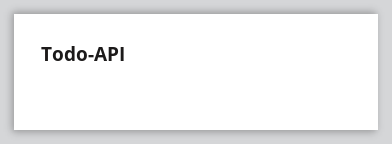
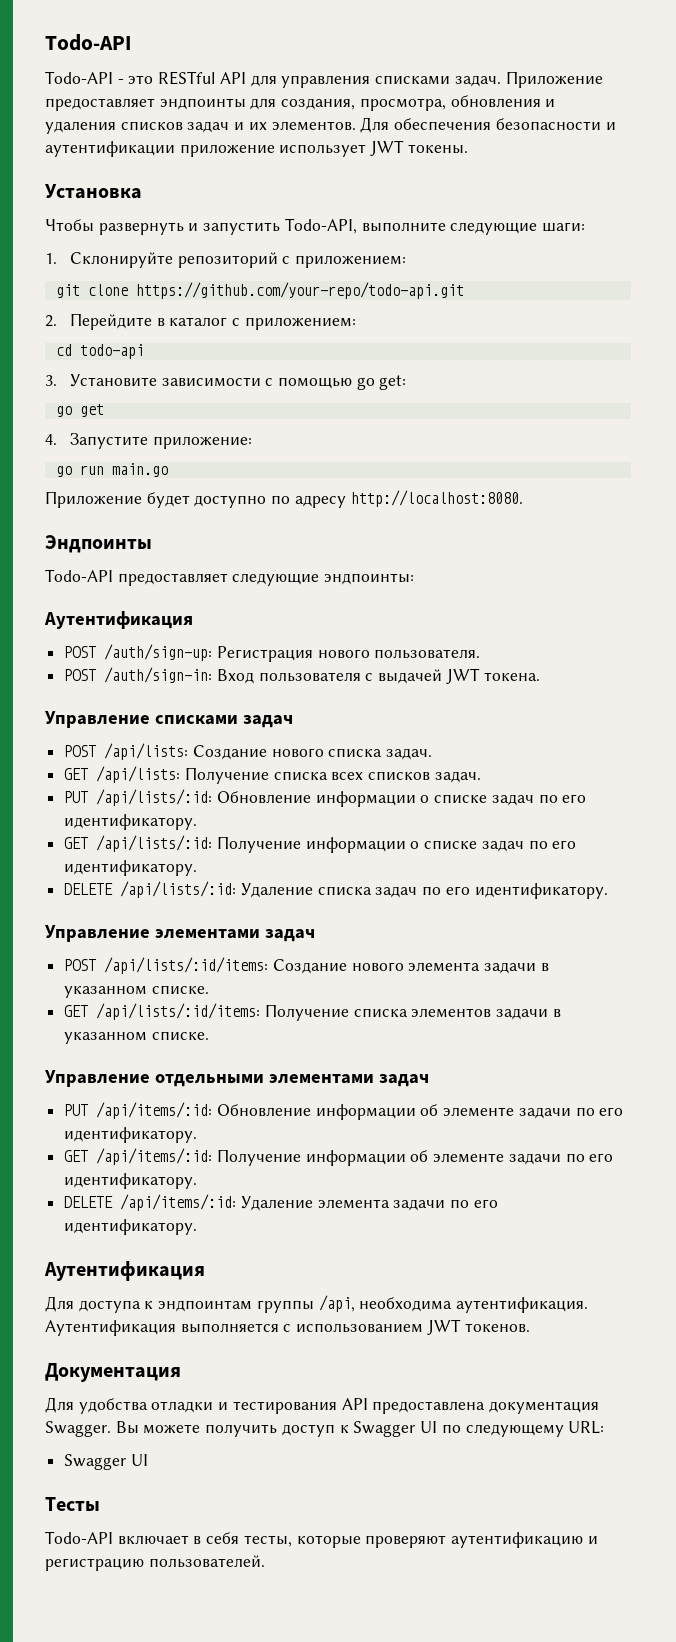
[41,46,125,61] Todo-API -> [45,34,131,51] [45,71,603,88] [45,95,556,111] [45,117,616,134] [45,140,468,157] [45,184,142,199] [45,218,586,235] [45,252,406,268] [55,282,464,299] [45,313,356,330] [55,344,144,359] [45,374,407,390] [55,404,104,417] [45,433,252,449] [55,463,168,477] [45,490,523,508] [45,535,152,553] [45,569,415,586] [44,611,193,629] [64,644,481,662] [64,667,540,684] [45,711,293,728] [64,743,433,760] [64,766,481,784] [64,789,587,807] [64,814,198,830] [64,835,577,853] [64,860,198,876] [64,881,608,899] [45,925,315,942] [64,957,549,974] [64,985,209,998] [64,1003,561,1021] [64,1031,209,1044] [45,1070,429,1087] [64,1102,624,1120] [64,1127,198,1143] [64,1148,614,1166] [64,1173,198,1189] [64,1194,498,1211] [64,1219,198,1235] [44,1261,205,1281] [45,1295,589,1313] [45,1319,530,1336] [45,1363,181,1382] [45,1397,600,1414] [45,1421,605,1437] [64,1454,148,1470] [45,1497,100,1511] [45,1531,598,1548] [45,1555,265,1571] Todo-API // Todo-API - это RESTful API для управления списками задач. Приложение предоставляет эндпоинты для создания, просмотра, обновления и удаления списков задач и их элементов. Для обеспечения безопасности и аутентификации приложение использует JWT токены. // Установка // Чтобы развернуть и запустить Todo-API, выполните следующие шаги: // 1. Склонируйте репозиторий с приложением: // git clone https://github.com/your-repo/todo-api.git // 2. Перейдите в каталог с приложением: // cd todo-api // 3. Установите зависимости с помощью go get: // go get // 4. Запустите приложение: // go run main.go // Приложение будет доступно по адресу http://localhost:8080. // Эндпоинты // Todo-API предоставляет следующие эндпоинты: // Аутентификация // POST /auth/sign-up: Регистрация нового пользователя. // POST /auth/sign-in: Вход пользователя с выдачей JWT токена. // Управление списками задач // POST /api/lists: Создание нового списка задач. // GET /api/lists: Получение списка всех списков задач. // PUT /api/lists/:id: Обновление информации о списке задач по его идентификатору. // GET /api/lists/:id: Получение информации о списке задач по его идентификатору. // DELETE /api/lists/:id: Удаление списка задач по его идентификатору. // Управление элементами задач // POST /api/lists/:id/items: Создание нового элемента задачи в указанном списке. // GET /api/lists/:id/items: Получение списка элементов задачи в указанном списке. // Управление отдельными элементами задач // PUT /api/items/:id: Обновление информации об элементе задачи по его идентификатору. // GET /api/items/:id: Получение информации об элементе задачи по его идентификатору. // DELETE /api/items/:id: Удаление элемента задачи по его идентификатору. // Аутентификация // Для доступа к эндпоинтам группы /api, необходима аутентификация. Аутентификация выполняется с использованием JWT токенов. // Документация // Для удобства отладки и тестирования API предоставлена документация Swagger. Вы можете получить доступ к Swagger UI по следующему URL: // Swagger UI // Тесты // Todo-API включает в себя тесты, которые проверяют аутентификацию и регистрацию пользователей.

